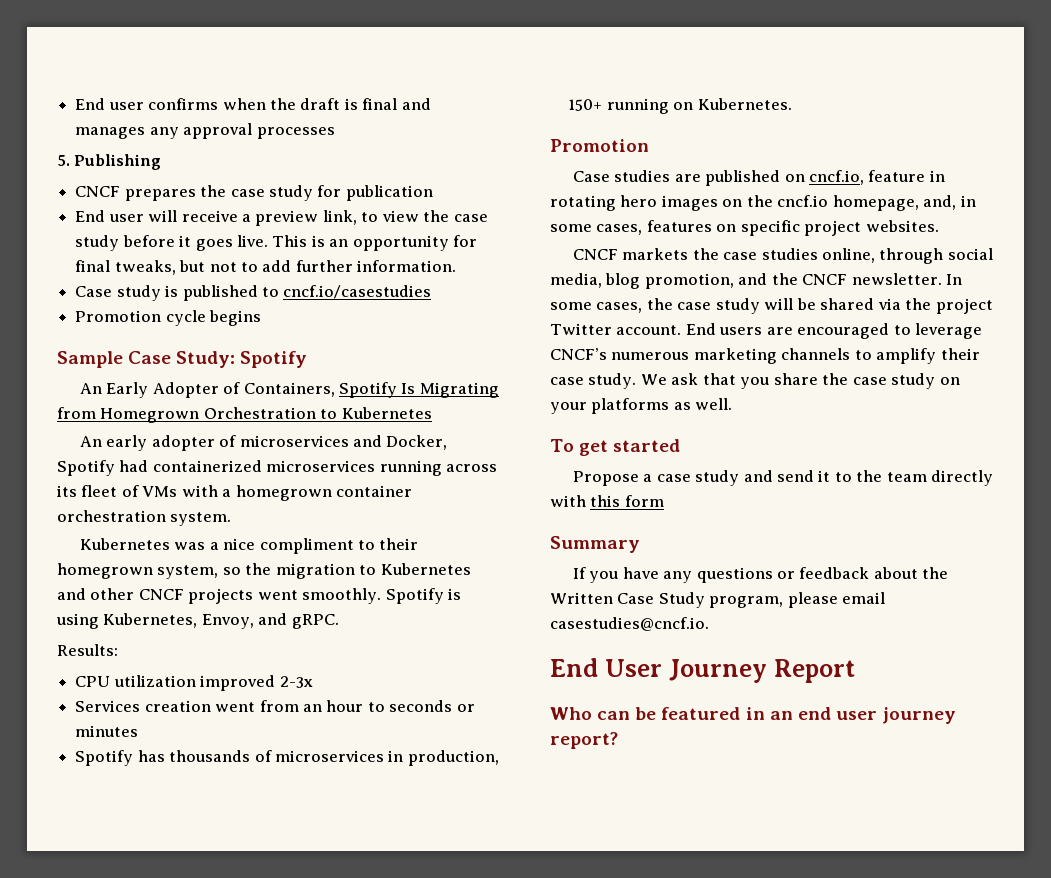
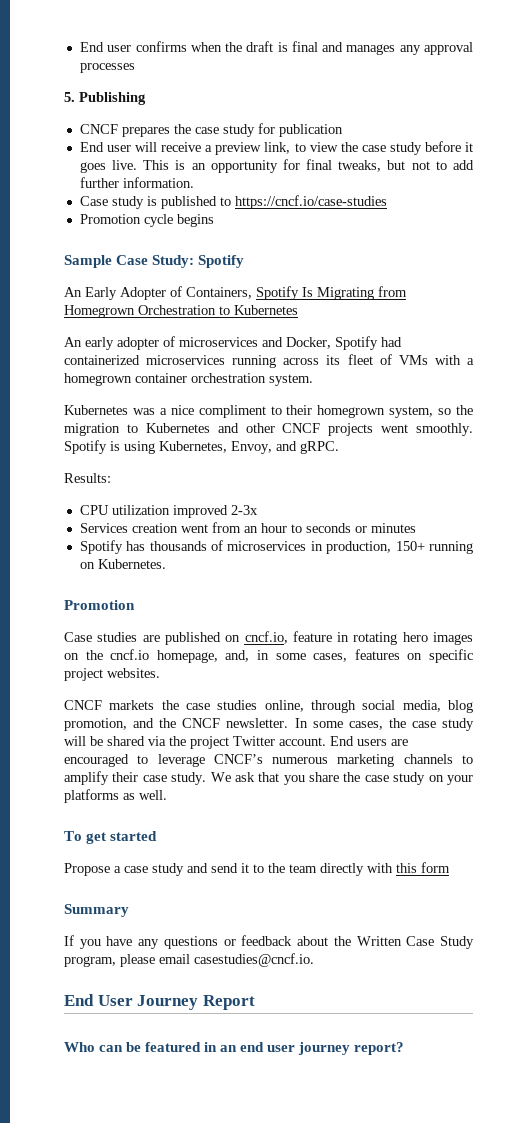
[283,285,432,299] cncf.io/casestudies -> [234,195,387,209] https://cncf.io/case-studies

